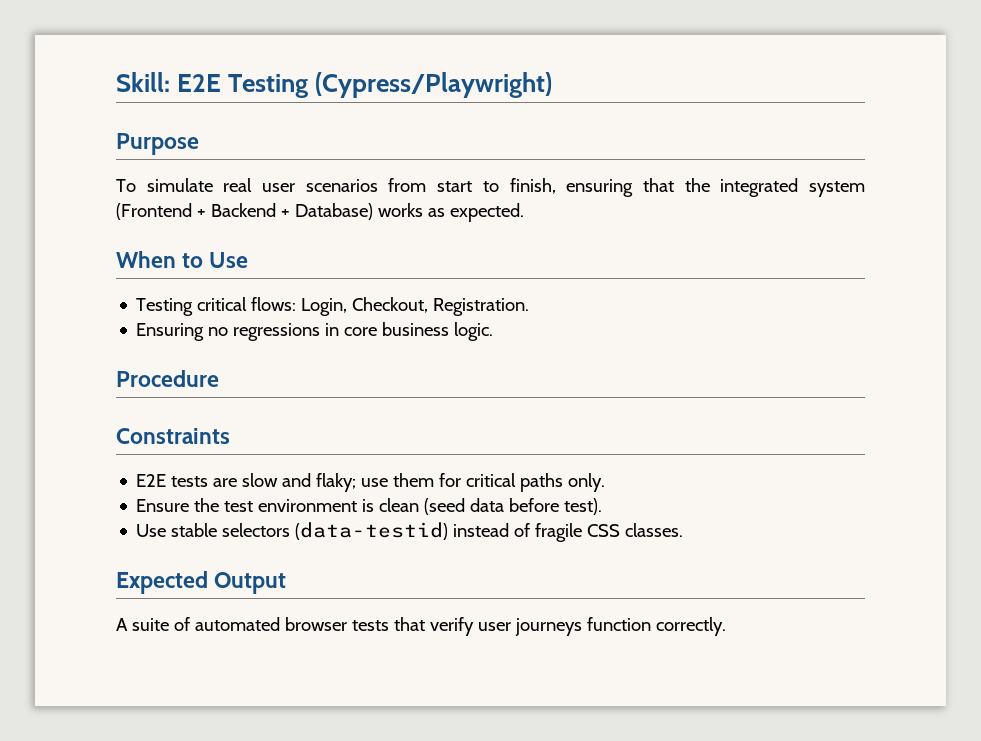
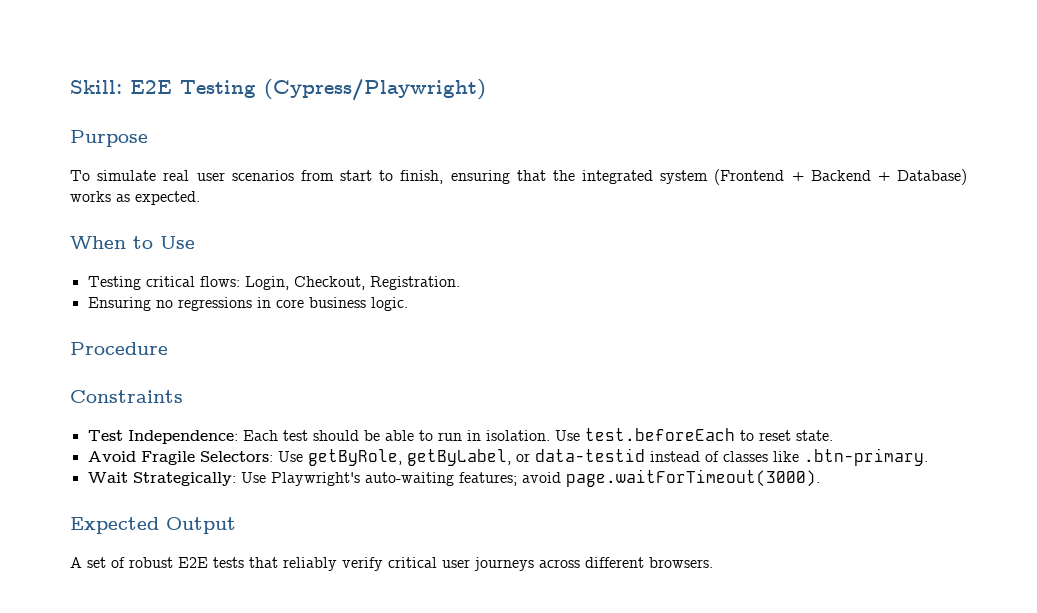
[136,473,606,492] [136,498,603,515] [136,522,684,542] [116,571,287,594] [116,617,726,636] E2E tests are slow and flaky; use them for critical paths only. // Ensure the test environment is clean (seed data before test). // Use stable selectors (data-testid) instead of fragile CSS classes. // Expected Output // A suite of automated browser tests that verify user journeys function correctly. -> [87,428,833,444] [87,448,928,466] [87,469,820,487] [70,517,236,534] [70,557,713,571] Test Independence: Each test should be able to run in isolation. Use test.beforeEach to reset state. // Avoid Fragile Selectors: Use getByRole, getByLabel, or data-testid instead of classes like .btn-primary. // Wait Strategically: Use Playwright's auto-waiting features; avoid page.waitForTimeout(3000). // Expected Output // A set of robust E2E tests that reliably verify critical user journeys across different browsers.

